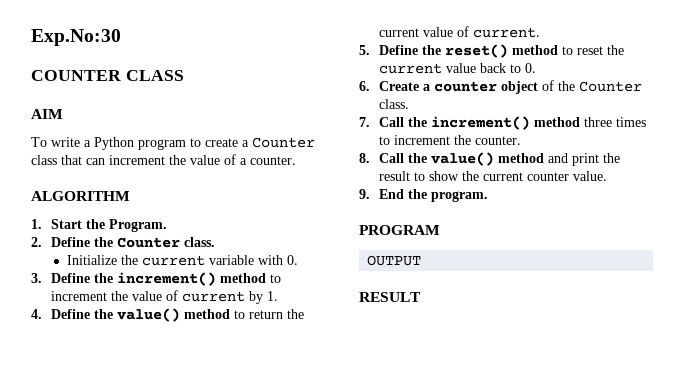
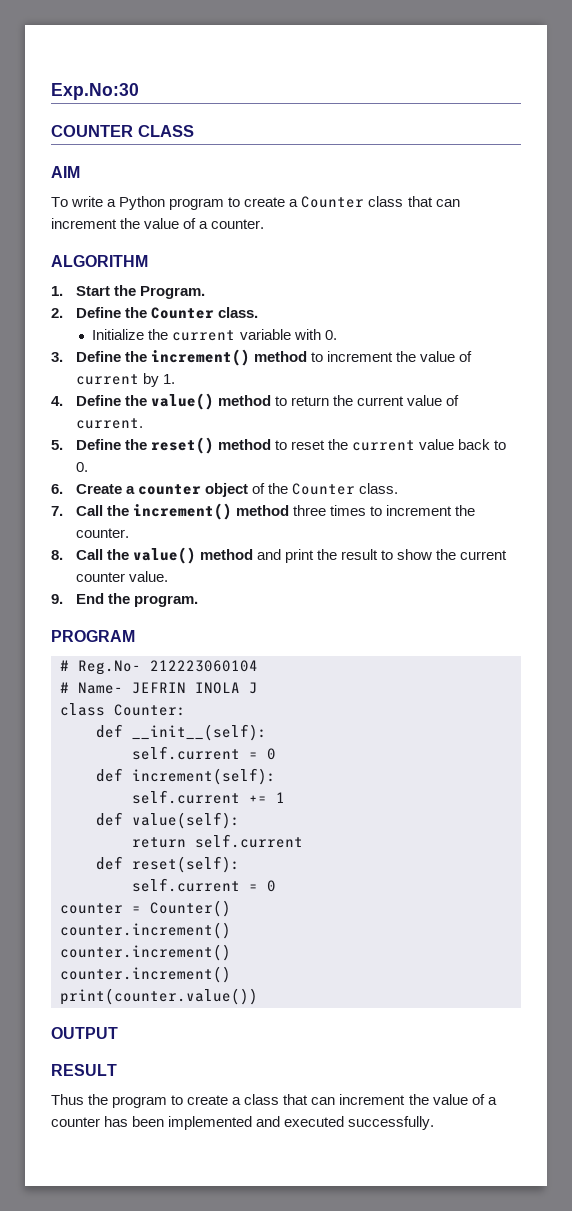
[367,255,422,266] [359,292,421,302] OUTPUT // RESULT -> [60,660,258,675] [60,682,258,694] [60,703,186,716] [96,724,267,741] [132,746,276,760] [96,768,276,785] [132,790,285,804] [96,812,240,829] [132,834,303,848] [96,856,240,873] [132,878,276,892] [60,900,231,917] [60,922,231,939] [60,944,231,961] [60,966,231,983] [60,988,258,1005] [51,1027,118,1039] [51,1064,117,1076] [51,1094,497,1108] [51,1116,435,1130] # Reg.No- 212223060104 // # Name- JEFRIN INOLA J // class Counter: // def __init__(self): // self.current = 0 // def increment(self): // self.current += 1 // def value(self): // return self.current // def reset(self): // self.current = 0 // counter = Counter() // counter.increment() // counter.increment() // counter.increment() // print(counter.value()) // OUTPUT // RESULT // Thus the program to create a class that can increment the value of a counter has been implemented and executed successfully.

